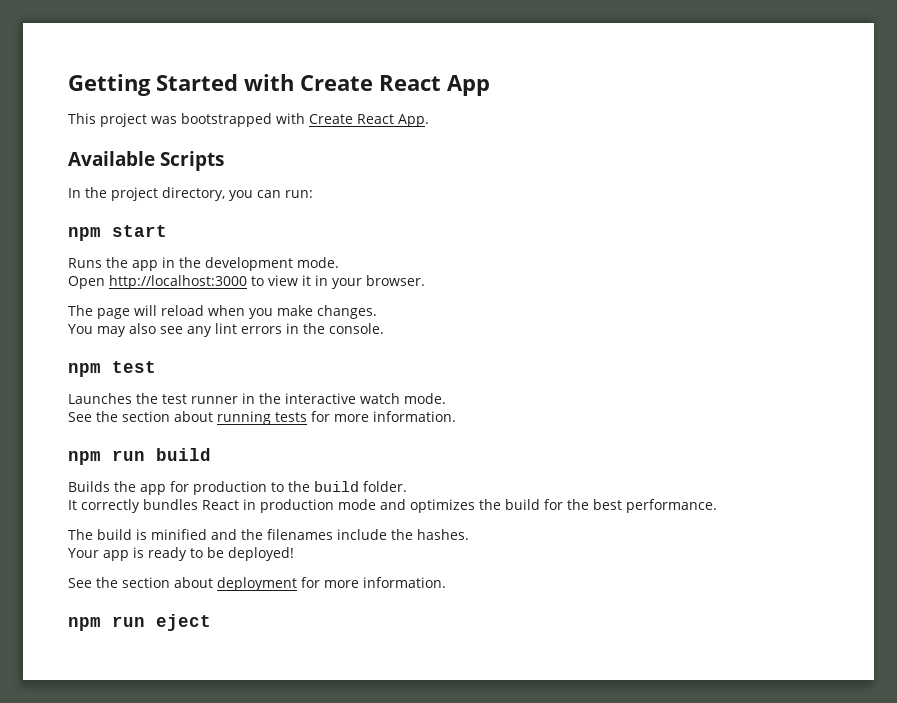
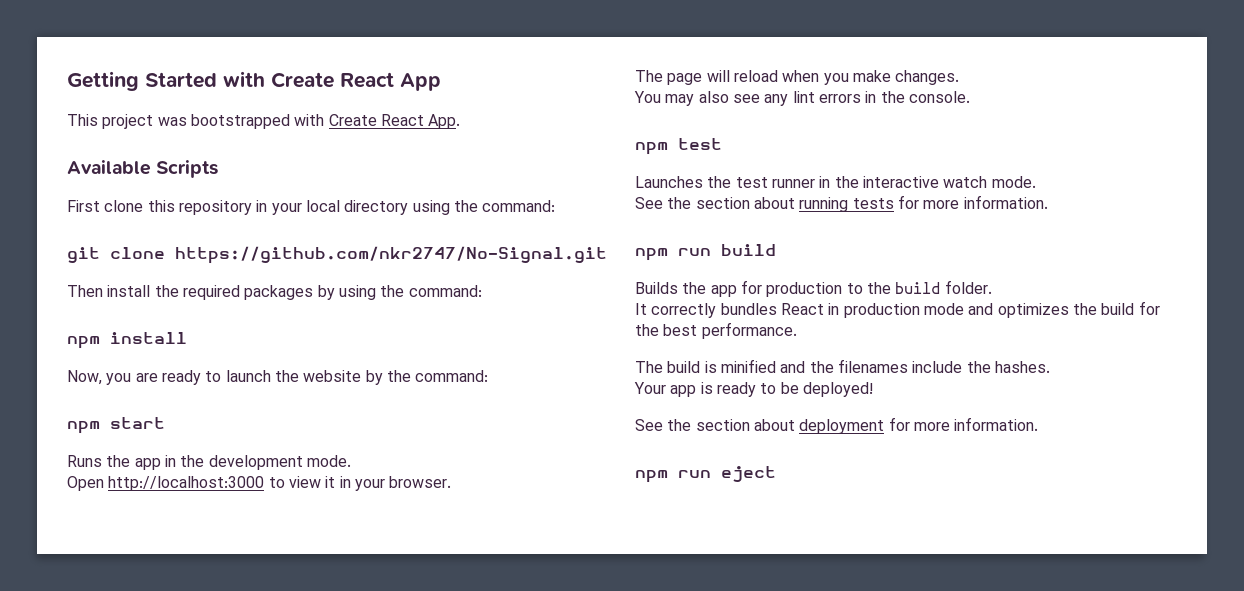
[68,187,313,201] In the project directory, you can run: -> [67,200,556,215] [67,246,607,264] [67,285,482,300] [67,332,187,349] [67,370,489,385] First clone this repository in your local directory using the command: // git clone https://github.com/nkr2747/No-Signal.git // Then install the required packages by using the command: // npm install // Now, you are ready to launch the website by the command:

